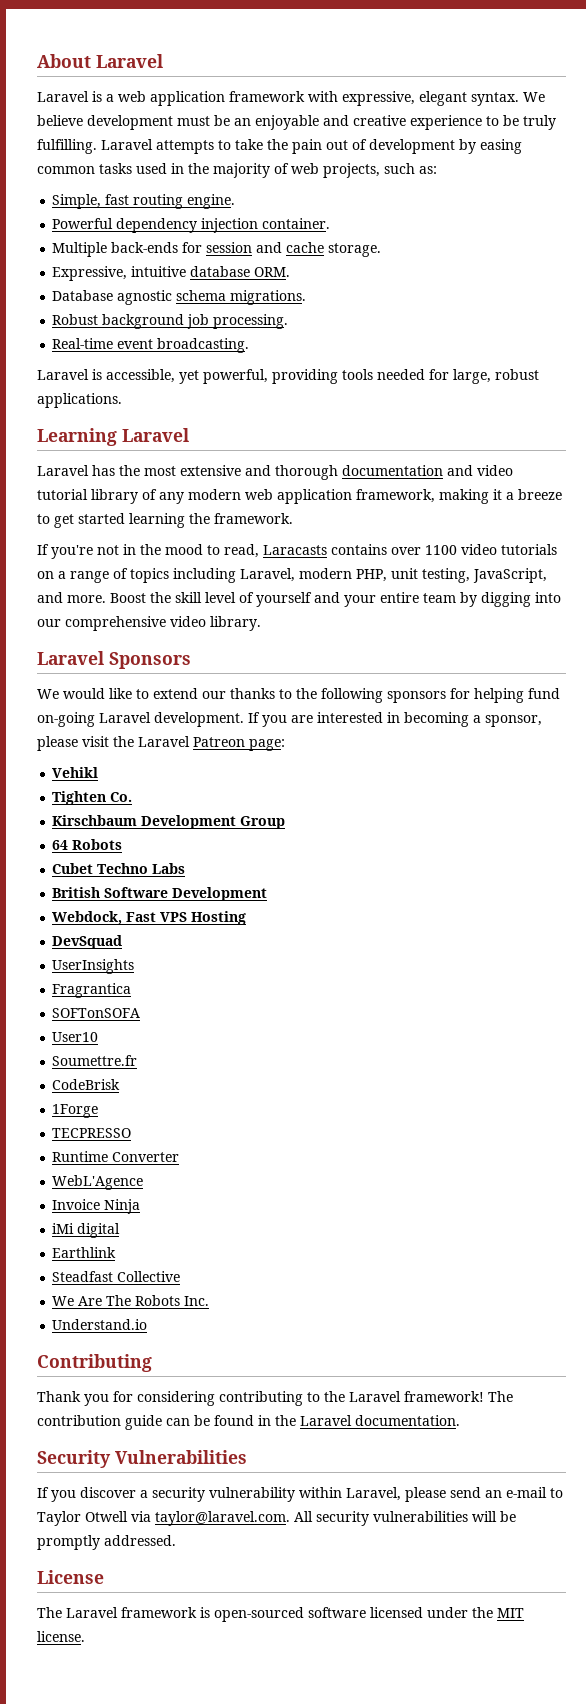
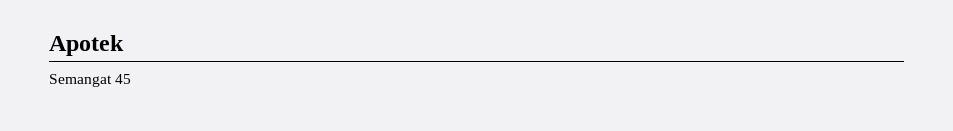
[37,54,163,68] [37,91,545,106] [37,115,556,130] [37,139,522,154] [37,163,437,178] [52,194,236,209] [52,218,331,233] [52,242,382,257] [52,266,291,281] [52,290,307,305] [52,314,289,329] [52,338,250,353] [37,369,539,384] [37,393,122,408] [37,428,189,446] [37,465,513,480] [37,489,562,504] [37,513,293,528] [37,544,557,559] [37,568,547,583] [37,592,561,607] [37,616,261,631] [37,651,191,669] [37,688,560,703] [37,712,542,727] [37,736,285,751] [52,767,99,778] [52,791,133,805] [52,815,286,829] [52,839,123,850] [52,863,186,874] [52,887,268,901] [52,911,247,925] [52,935,123,949] [52,959,135,974] [52,983,132,998] [52,1008,141,1018] [52,1032,99,1042] [52,1055,138,1066] [52,1079,121,1090] [52,1104,99,1118] [52,1128,132,1138] [52,1151,180,1162] [52,1175,144,1190] [52,1199,141,1214] [52,1223,121,1238] [52,1247,117,1258] [52,1271,181,1282] [52,1295,210,1306] [52,1319,148,1330] [37,1354,152,1372] [37,1391,513,1406] [37,1415,460,1430] [37,1450,247,1468] [37,1487,563,1502] [37,1511,516,1526] [37,1535,176,1550] [37,1570,104,1584] [37,1607,524,1622] [37,1631,85,1642] About Laravel // Laravel is a web application framework with expressive, elegant syntax. We believe development must be an enjoyable and creative experience to be truly fulfilling. Laravel attempts to take the pain out of development by easing common tasks used in the majority of web projects, such as: // Simple, fast routing engine. // Powerful dependency injection container. // Multiple back-ends for session and cache storage. // Expressive, intuitive database ORM. // Database agnostic schema migrations. // Robust background job processing. // Real-time event broadcasting. // Laravel is accessible, yet powerful, providing tools needed for large, robust applications. // Learning Laravel // Laravel has the most extensive and thorough documentation and video tutorial library of any modern web application framework, making it a breeze to get started learning the framework. // If you're not in the mood to read, Laracasts contains over 1100 video tutorials on a range of topics including Laravel, modern PHP, unit testing, JavaScript, and more. Boost the skill level of yourself and your entire team by digging into our comprehensive video library. // Laravel Sponsors // We would like to extend our thanks to the following sponsors for helping fund on-going Laravel development. If you are interested in becoming a sponsor, please visit the Laravel Patreon page: // Vehikl // Tighten Co. // Kirschbaum Development Group // 64 Robots // Cubet Techno Labs // British Software Development // Webdock, Fast VPS Hosting // DevSquad // UserInsights // Fragrantica // SOFTonSOFA // User10 // Soumettre.fr // CodeBrisk // 1Forge // TECPRESSO // Runtime Converter // WebL'Agence // Invoice Ninja // iMi digital // Earthlink // Steadfast Collective // We Are The Robots Inc. // Understand.io // Contributing // Thank you for considering contributing to the Laravel framework! The contribution guide can be found in the Laravel documentation. // Security Vulnerabilities // If you discover a security vulnerability within Laravel, please send an e-mail to Taylor Otwell via taylor@laravel.com. All security vulnerabilities will be promptly addressed. // License // The Laravel framework is open-sourced software licensed under the MIT license. -> [49,35,124,56] [49,74,132,87] Apotek // Semangat 45

